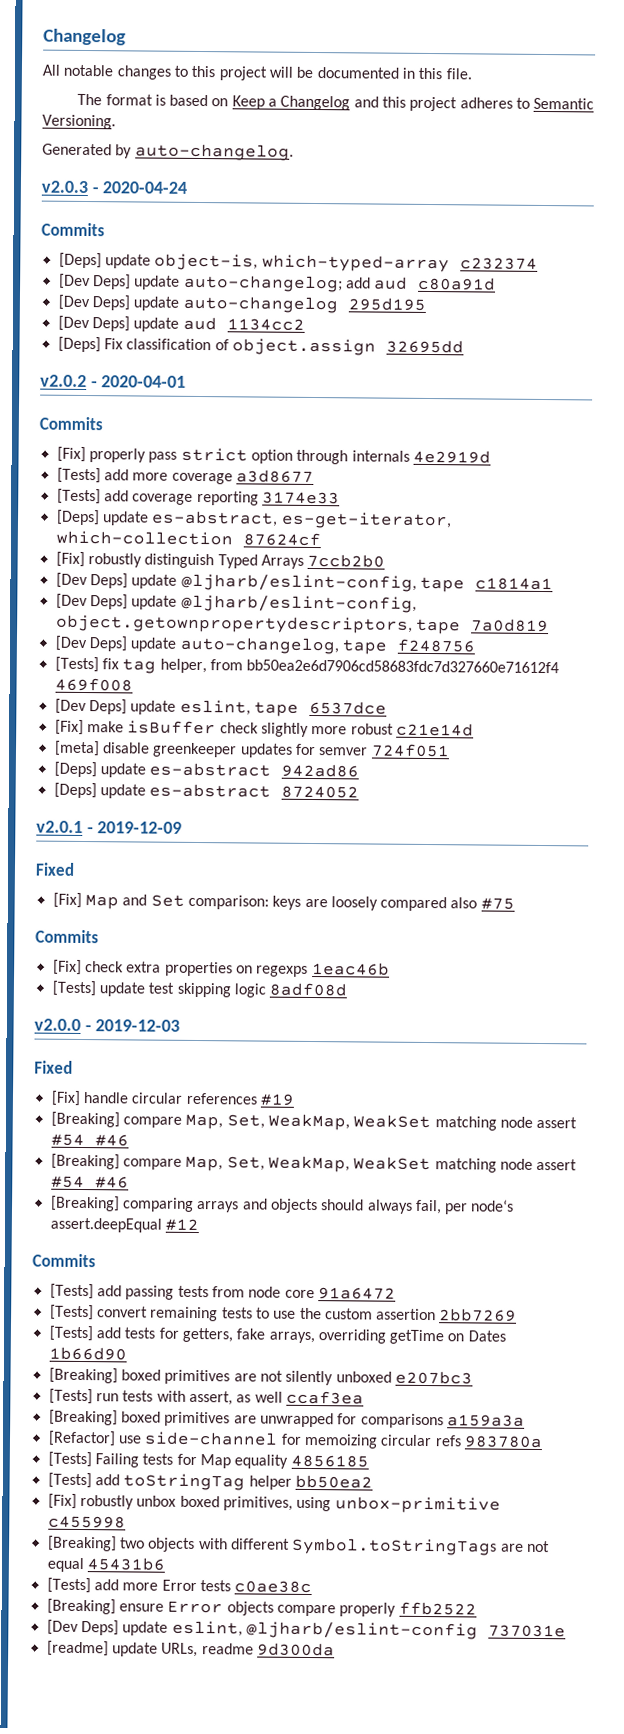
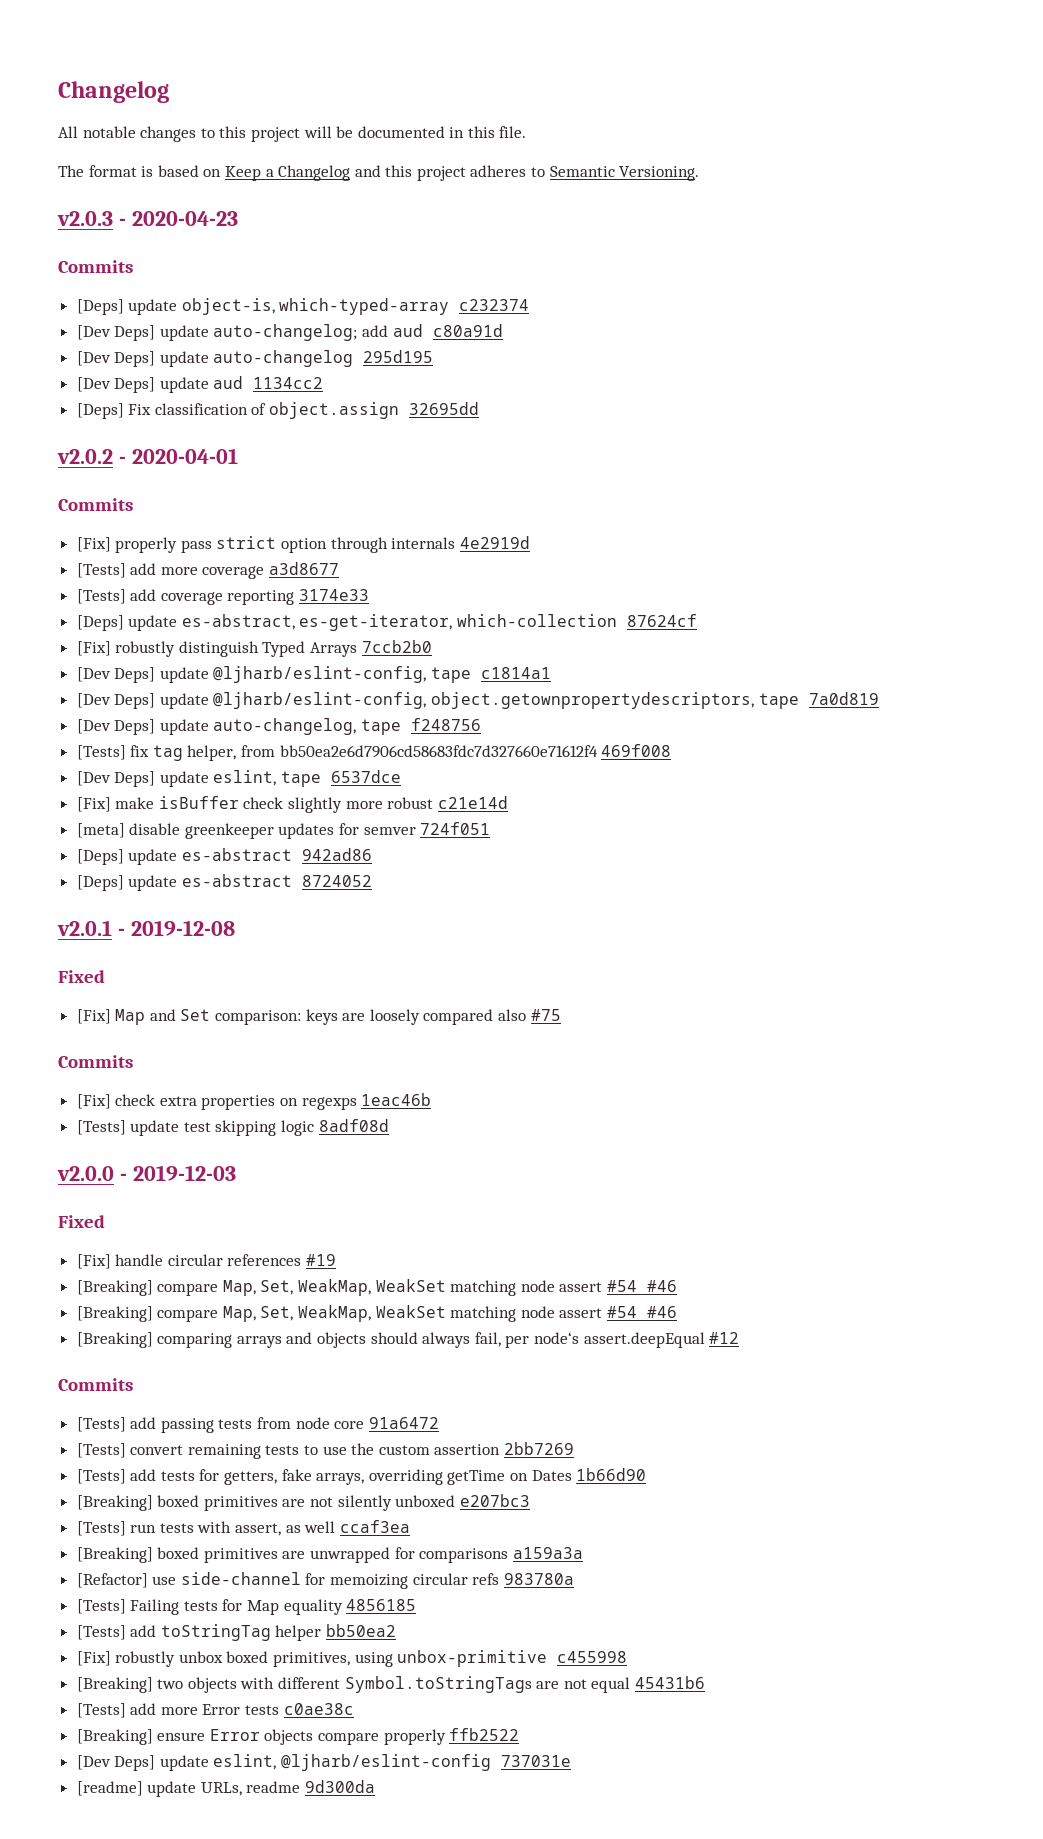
[42,143,294,161] // Generated by auto-changelog. -> (700, 173) none
[102,181,188,194] 2020-04-24 -> [131,211,238,226] 2020-04-23
[97,821,183,834] 2019-12-09 -> [130,920,235,936] 2019-12-08

